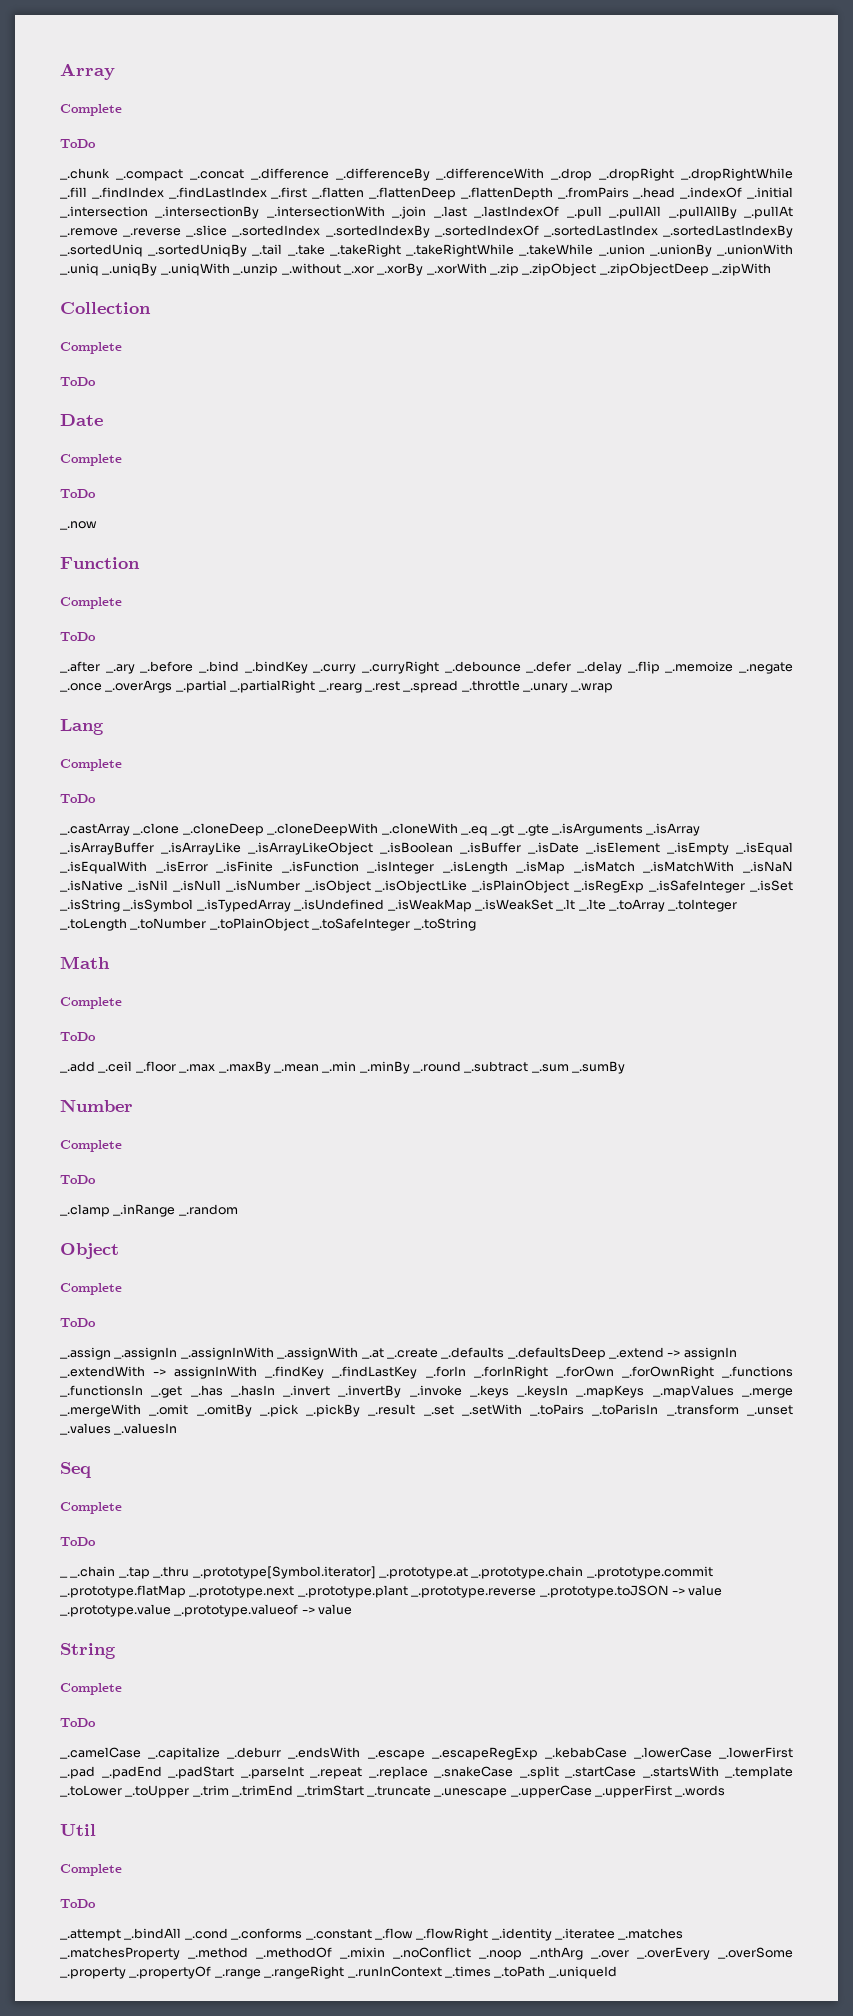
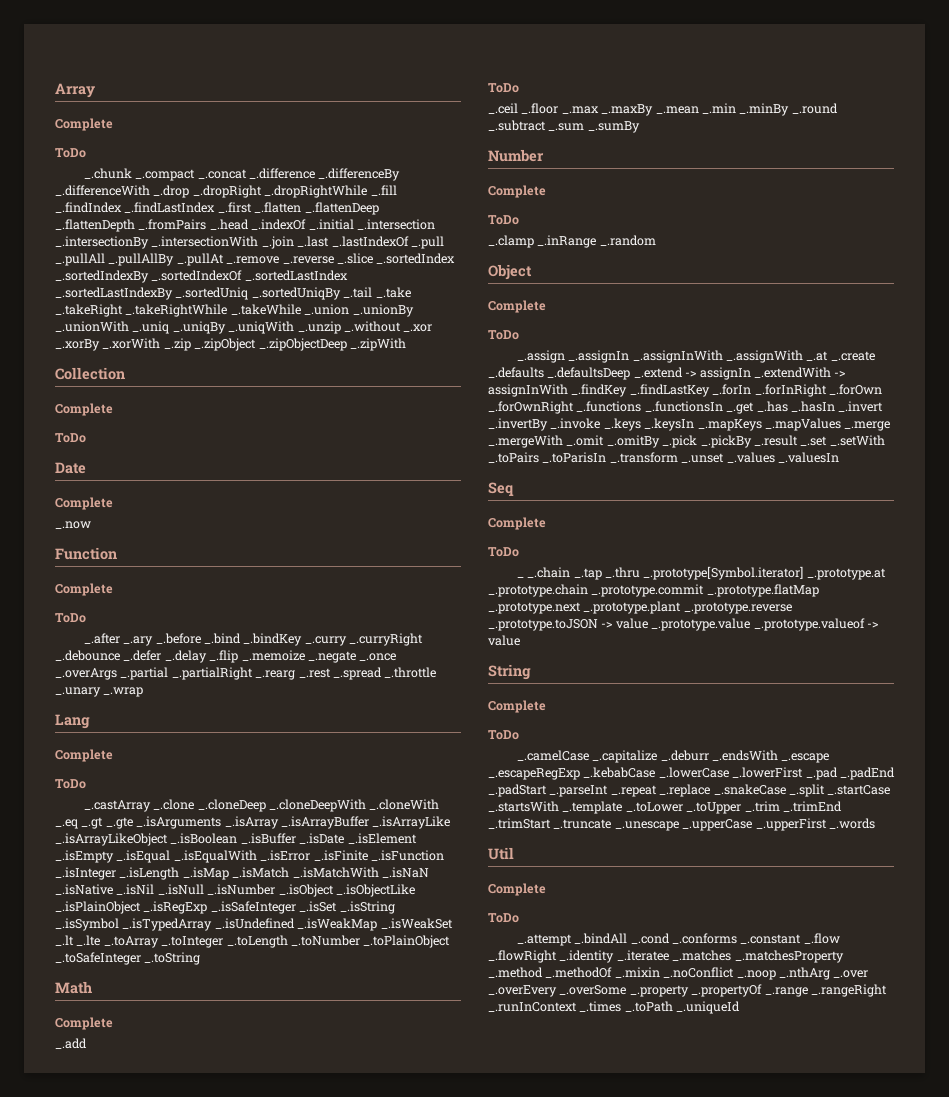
[60,489,96,498] // ToDo -> (113, 503) none
[60,1032,96,1041] [60,1061,95,1073] // ToDo // _.add -> [55,1038,87,1049] [488,83,519,93] // _.add // ToDo //

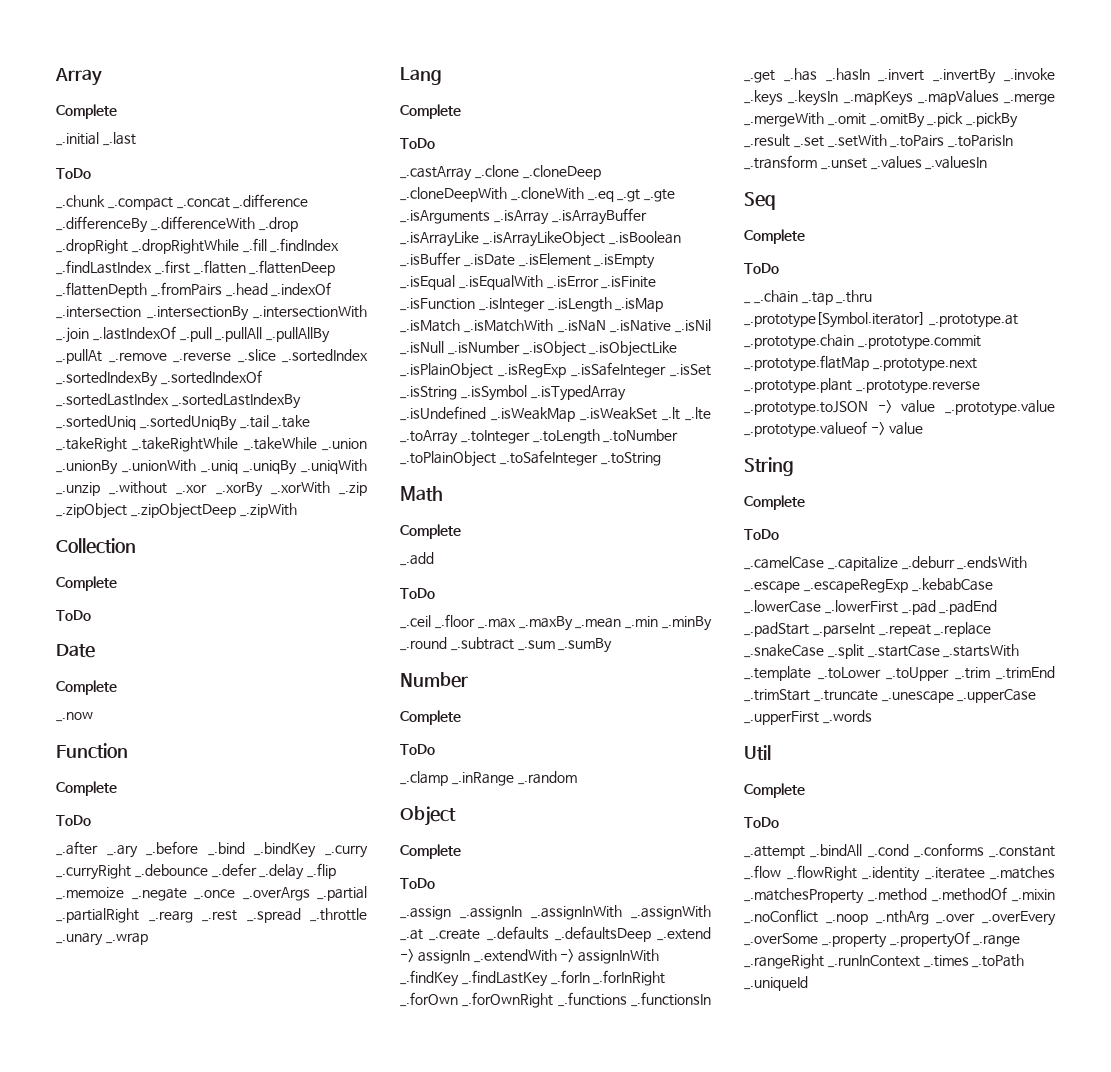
(113, 124) none -> [56,132,136,146] // _.initial _.last
[308,219,354,230] _.initial -> (332, 289) none
[297,236,330,247] _.last -> (89, 335) none

